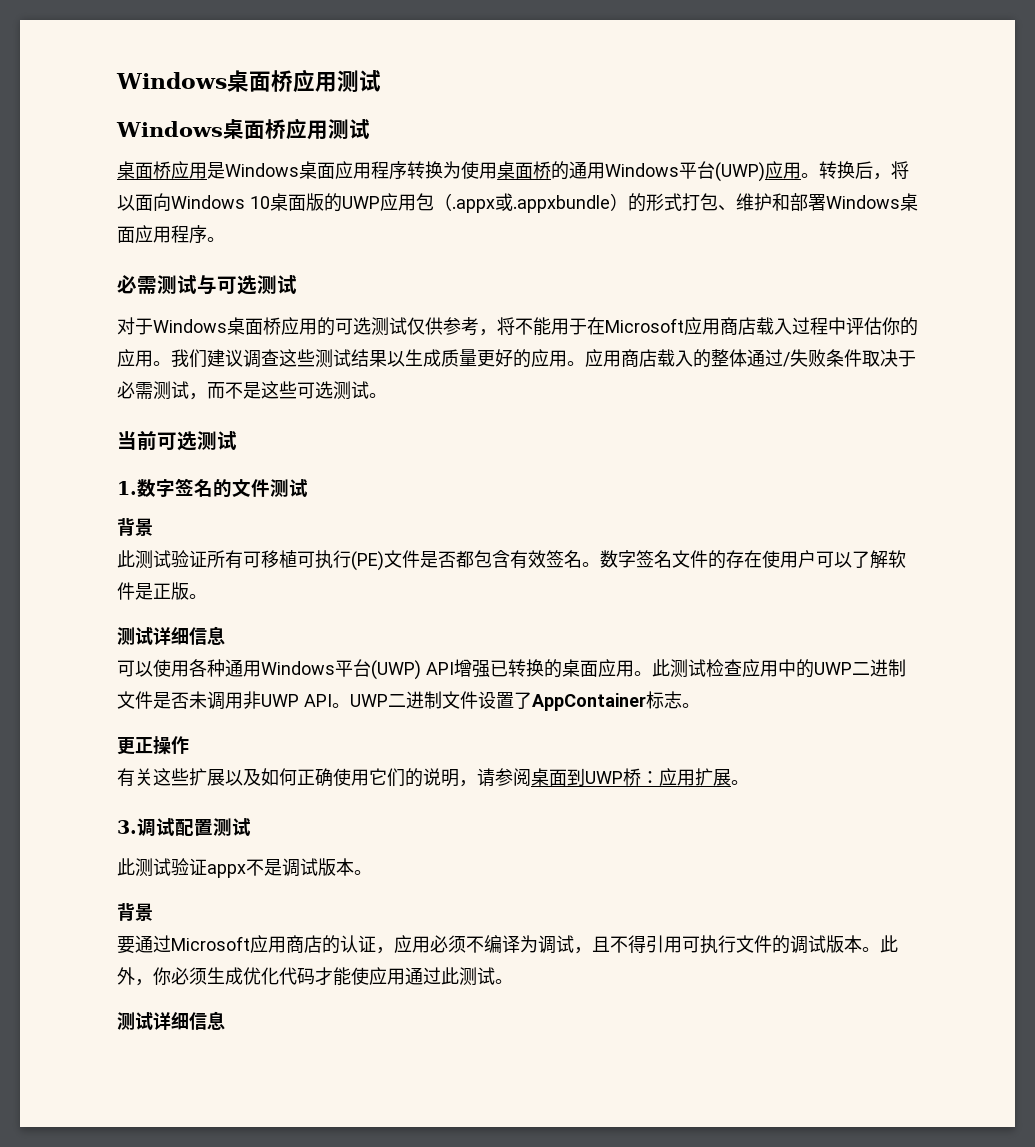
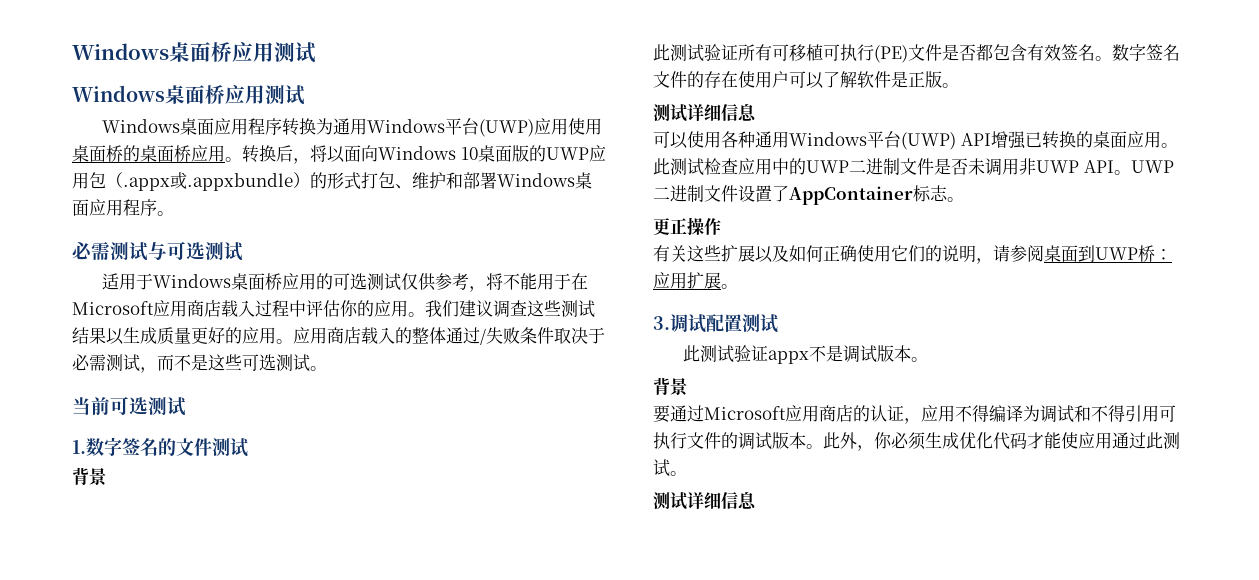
[117,161,225,179] 桌面桥应用是 -> (305, 95) none
[461,161,765,182] 使用桌面桥的通用Windows平台(UWP) -> [333,118,603,137] [72,145,191,162] 通用Windows平台(UWP)应用使用桌面桥的桌面桥
[117,317,135,335] 对 -> [102,273,137,290] 适用
[430,935,484,953] 必须不 -> [955,405,989,422] 不得
[574,936,610,954] ，且 -> [1074,405,1091,422] 和

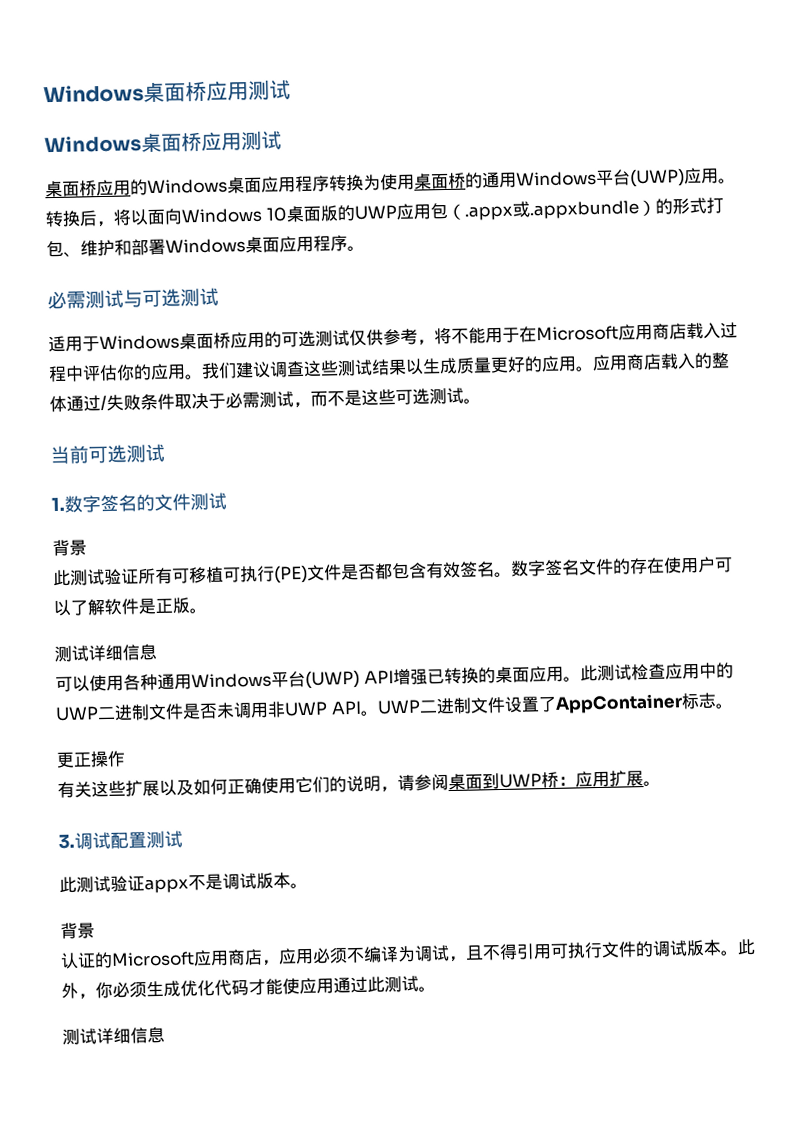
(305, 95) none -> [45,179,148,198] 桌面桥应用的
(334, 126) none -> [380,172,483,191] 使用桌面桥的
[568,118,603,135] [72,145,225,162] 使用桌面桥的桌面桥应用 -> (719, 176) none
[653,405,989,424] 要通过Microsoft应用商店的认证，应用不得 -> [60,947,365,970] 认证的Microsoft应用商店，应用必须不
[1074,405,1091,422] 和 -> [449,944,484,963] ，且

